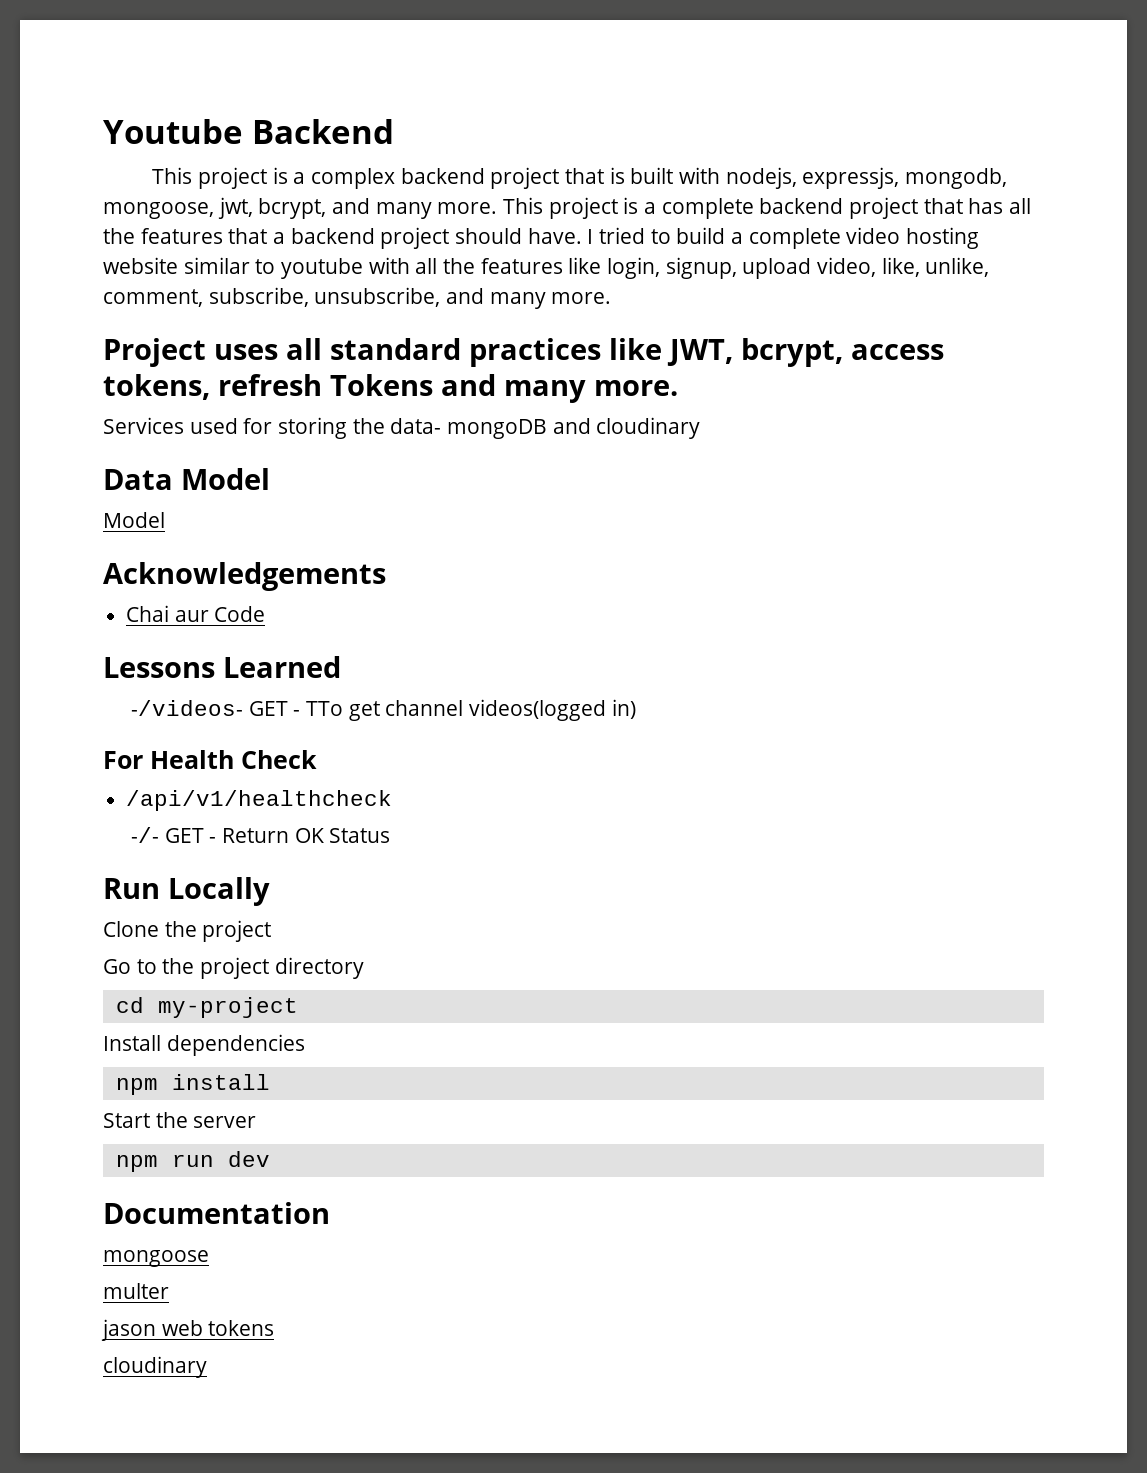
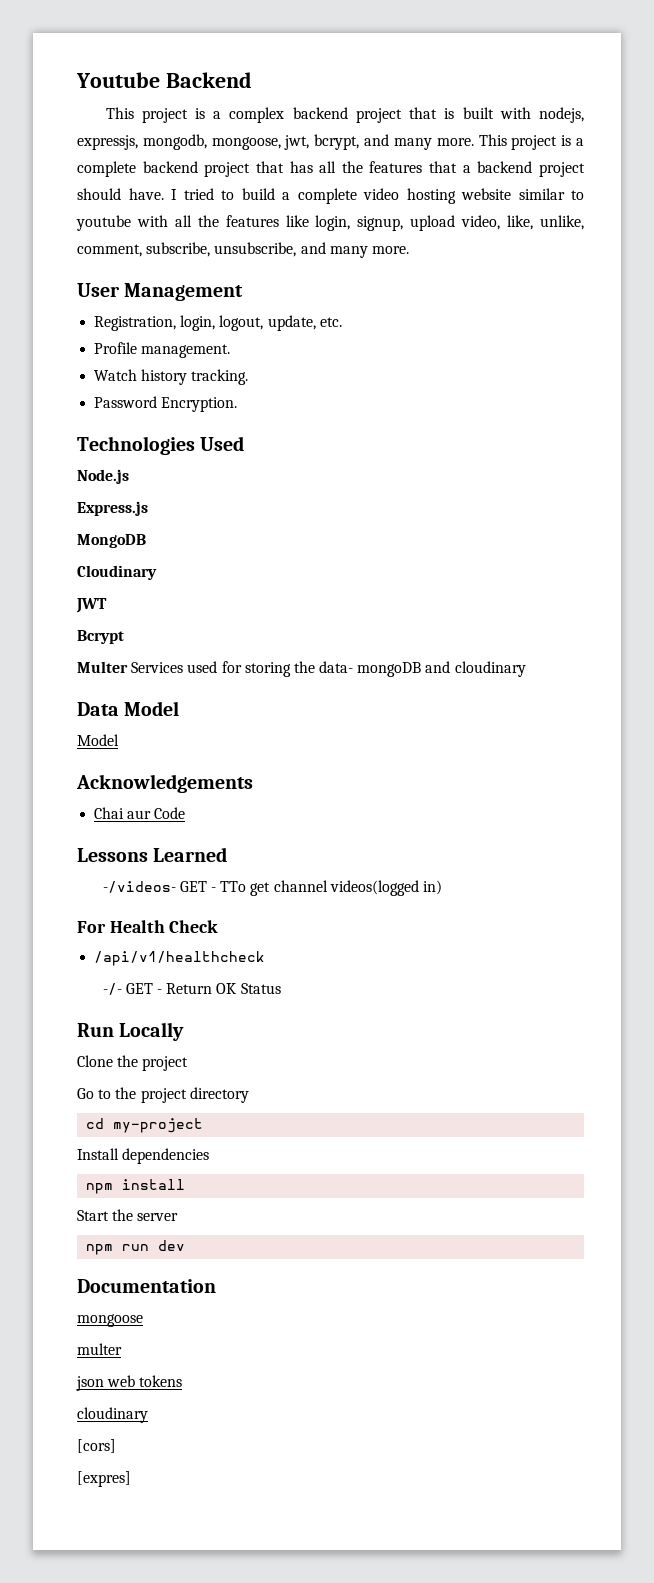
[103,338,944,367] [103,374,678,403] Project uses all standard practices like JWT, bcrypt, access tokens, refresh Tokens and many more. // -> [77,283,244,301] [94,315,342,331] [94,342,231,358] [94,369,249,385] [94,396,238,412] [77,436,245,455] [77,469,129,484] [77,501,148,516] [77,534,146,548] [77,565,157,580] [76,598,107,613] [77,630,124,644] [77,661,128,673] User Management // Registration, login, logout, update, etc. // Profile management. // Watch history tracking. // Password Encryption. // Technologies Used // Node.js // Express.js // MongoDB // Cloudinary // JWT // Bcrypt // Multer
[101,1319,156,1341] jason -> [76,1376,104,1391] json
(207, 1367) none -> [77,1439,116,1453] [77,1471,131,1487] // [cors] // [expres]

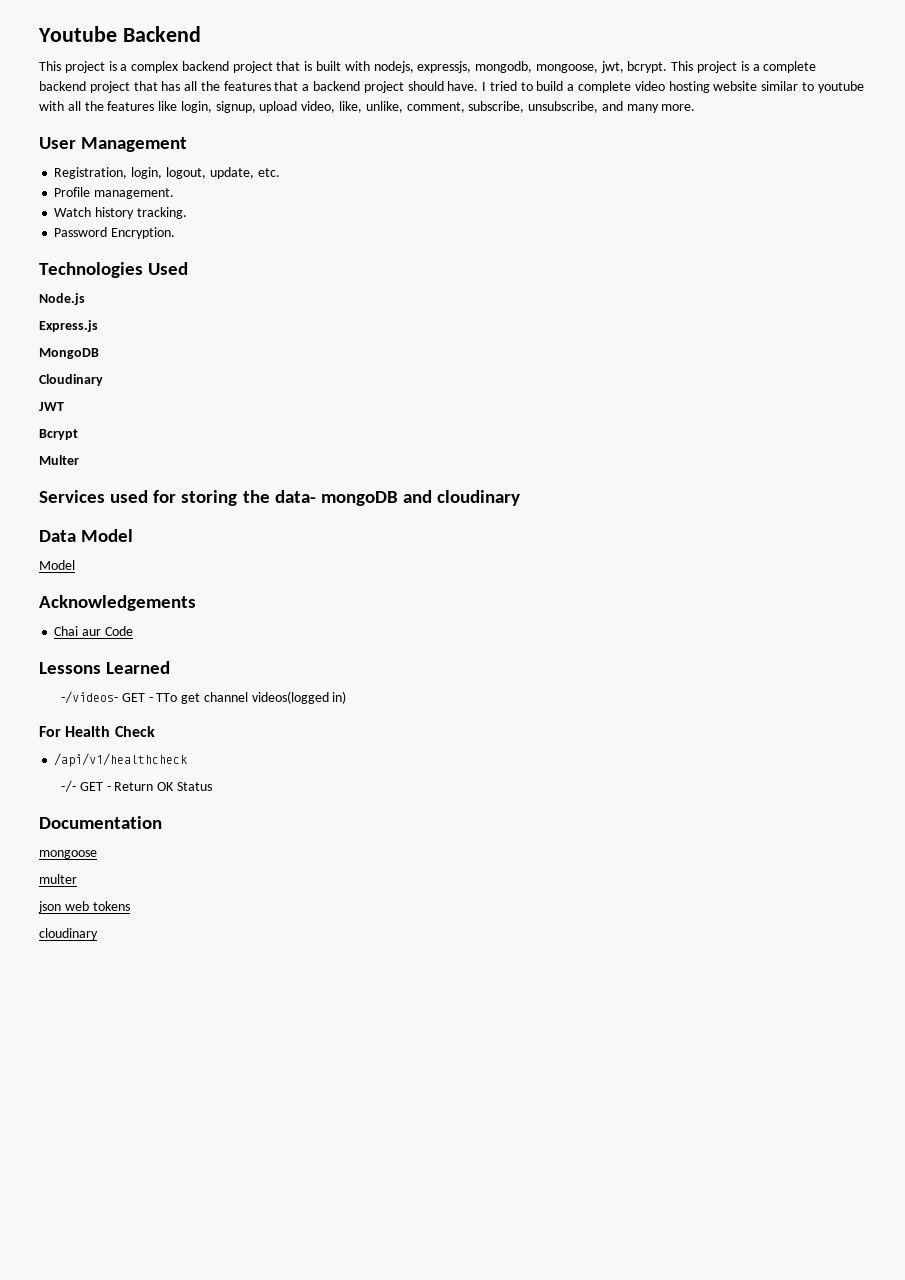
[314,134,474,150] bcrypt, and many more. -> [627,61,668,73] bcrypt.
(128, 667) none -> (79, 460) //
[77,1022,185,1041] [77,1055,189,1071] [77,1087,249,1103] [86,1118,204,1133] [77,1148,210,1164] [86,1179,186,1194] [77,1209,179,1221] [86,1240,186,1255] // Run Locally // Clone the project // Go to the project directory // cd my-project // Install dependencies // npm install // Start the server // npm run dev -> (212, 786) none
[77,1439,116,1453] [77,1471,131,1487] // [cors] // [expres] -> (98, 934) none

